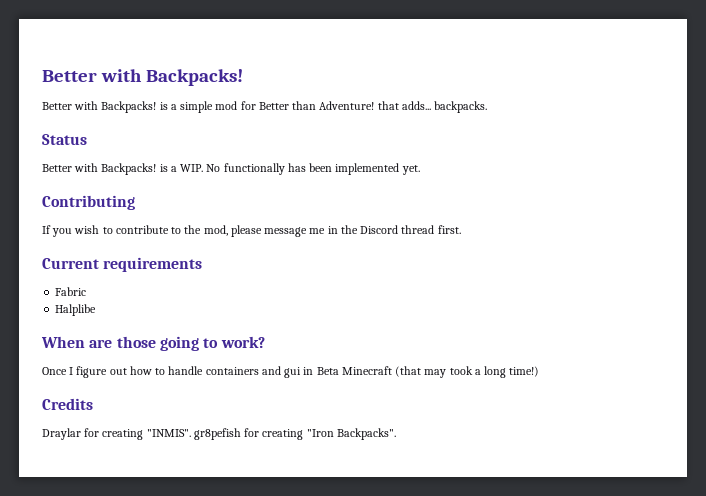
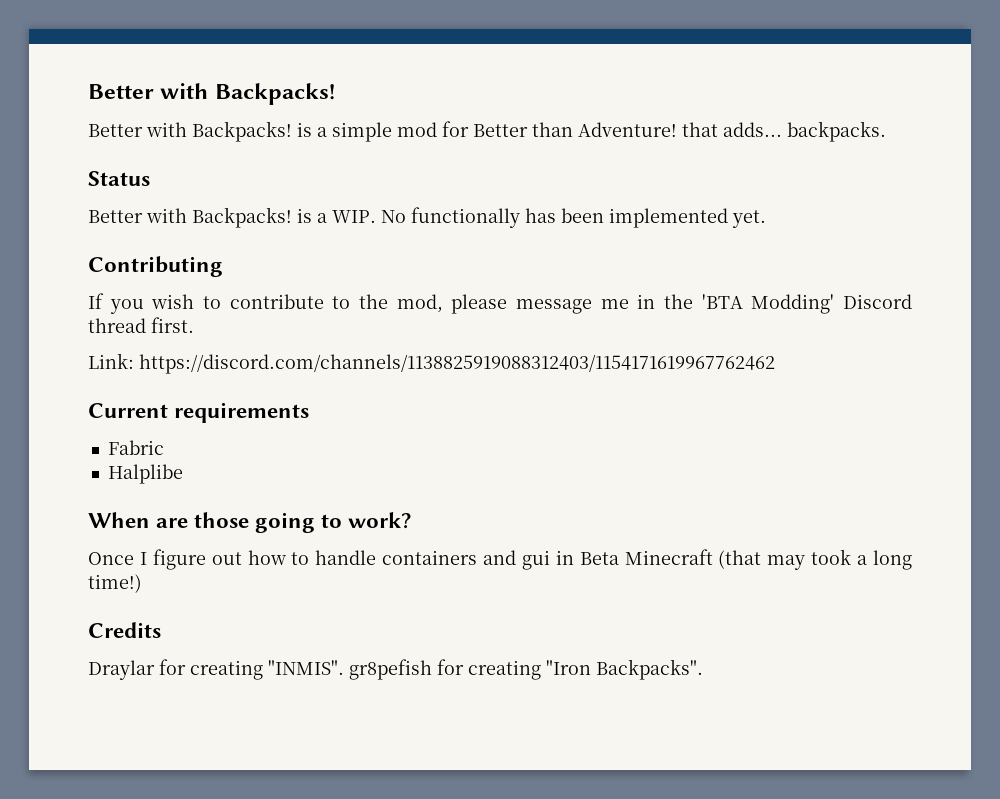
(358, 229) none -> [701,294,835,314] 'BTA Modding'
(461, 229) none -> [88,353,775,374] // Link: https://discord.com/channels/1138825919088312403/1154171619967762462

